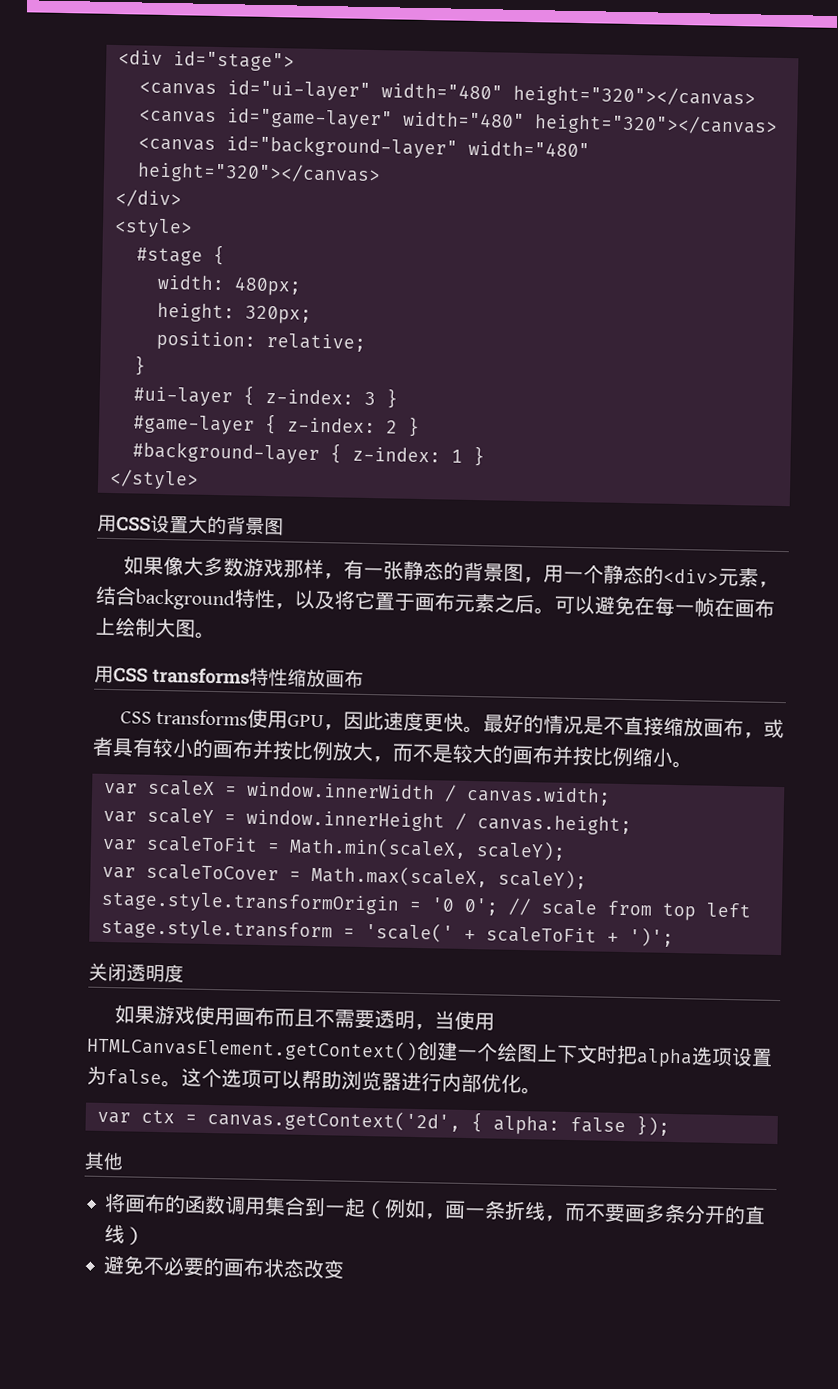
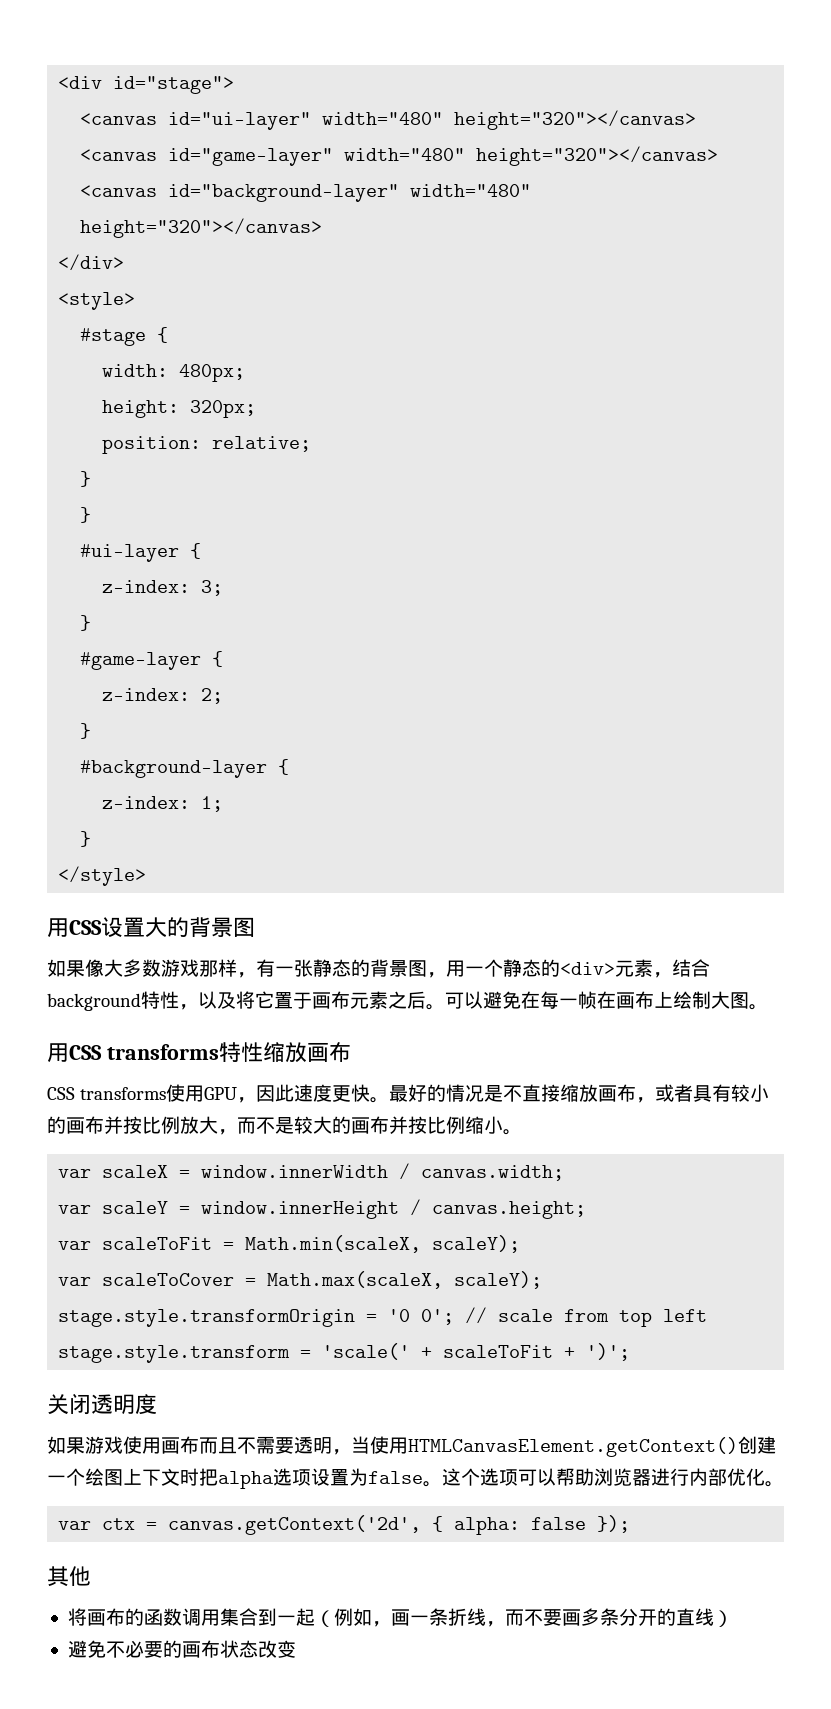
(146, 365) none -> [80,507,92,523] // }
[264,388,376,406] z-index: 3 -> [102,580,224,596] // z-index: 3; //
[286,417,398,434] z-index: 2 -> [102,688,224,704] // z-index: 2; //
[351,446,463,463] z-index: 1 -> [102,796,224,812] // z-index: 1; //

